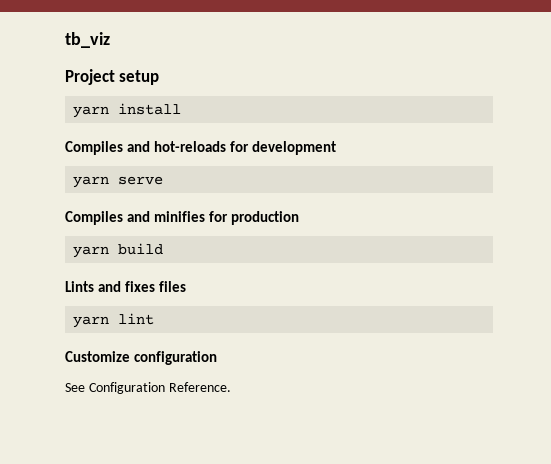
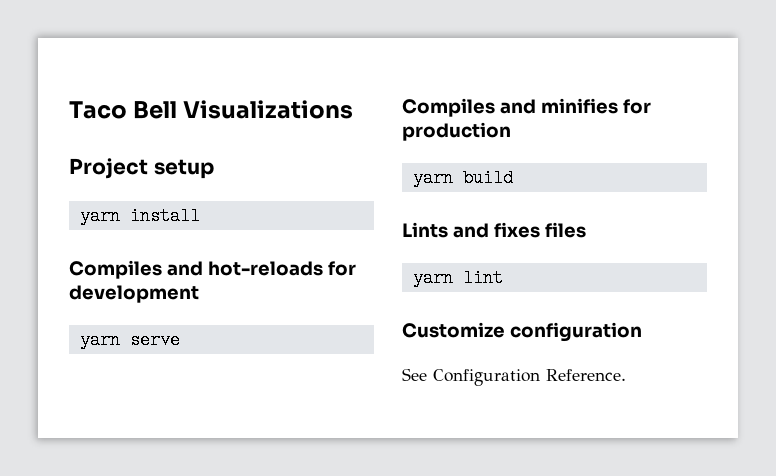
[65,32,110,48] tb_viz -> [69,100,354,119] Taco Bell Visualizations

